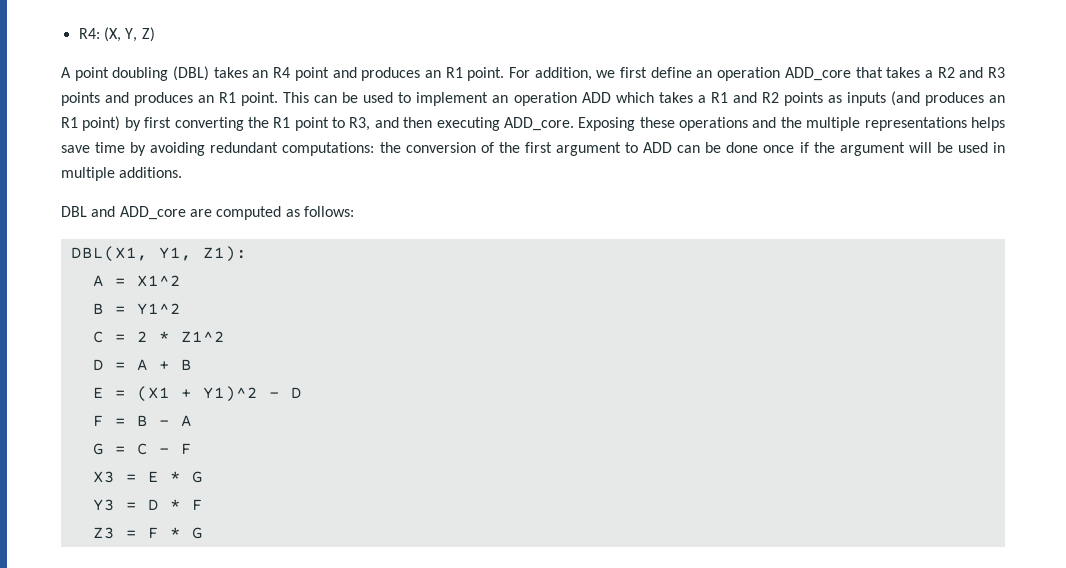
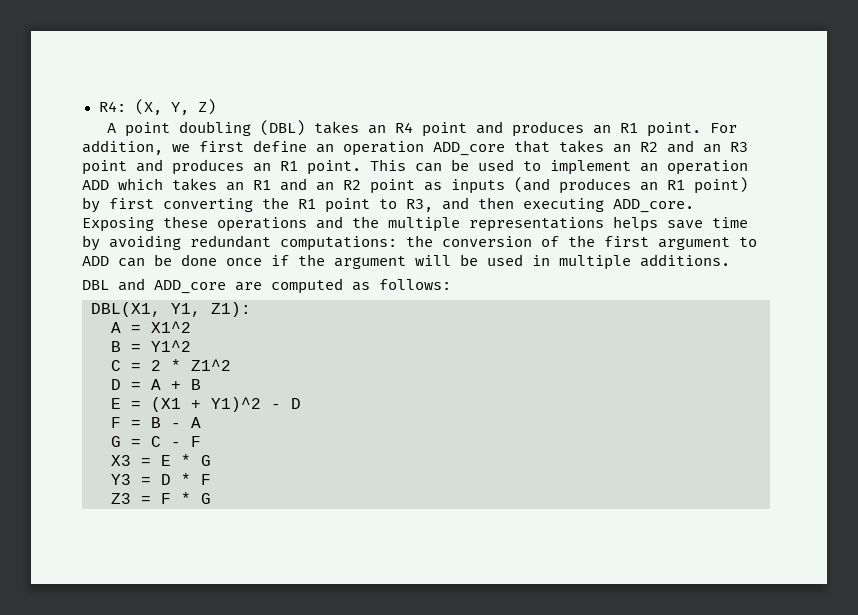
[924,70,933,78] a -> [613,144,631,153] an
[988,67,1006,78] [61,92,100,106] R3 points -> [703,142,748,153] [82,160,127,175] an R3 point
[697,95,706,103] a -> [226,182,244,191] an
[761,92,823,106] R2 points -> [316,179,415,194] an R2 point

